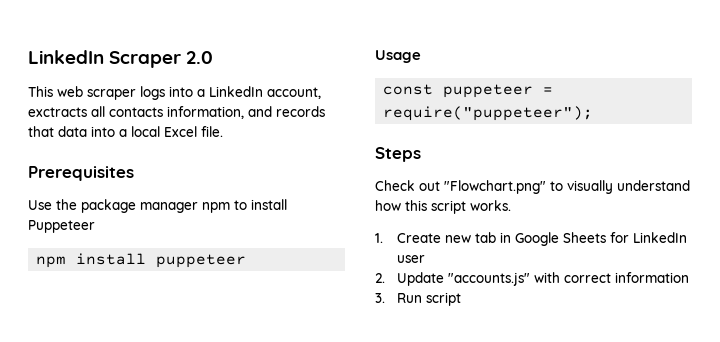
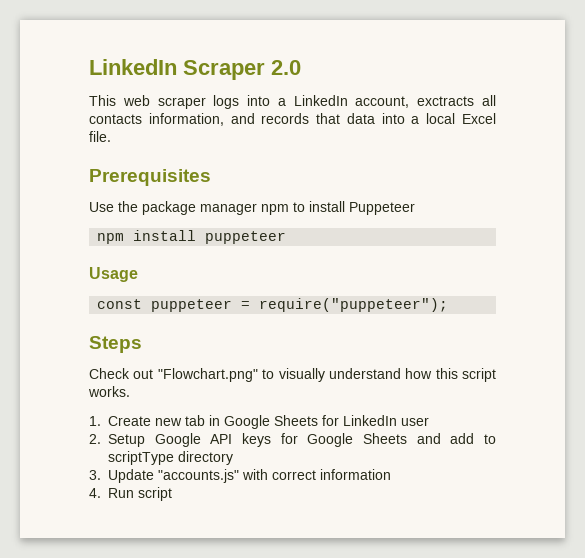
(385, 278) none -> [108,433,497,447] [108,451,233,465] [89,470,101,480] Setup Google API keys for Google Sheets and add to scriptType directory // 3.
[375,293,385,303] 3. -> [89,488,101,498] 4.

